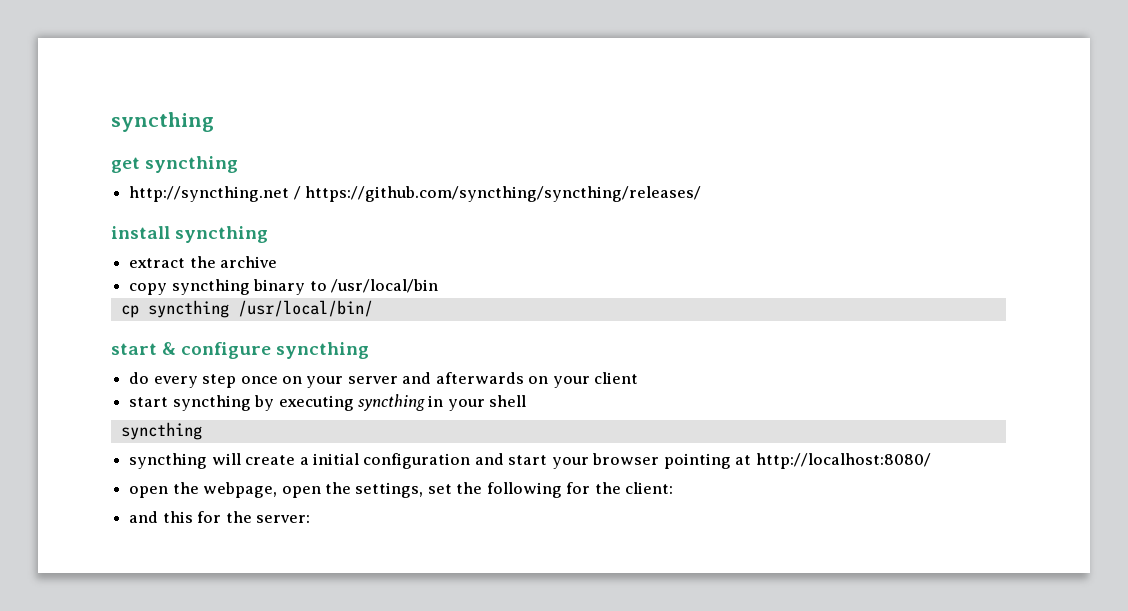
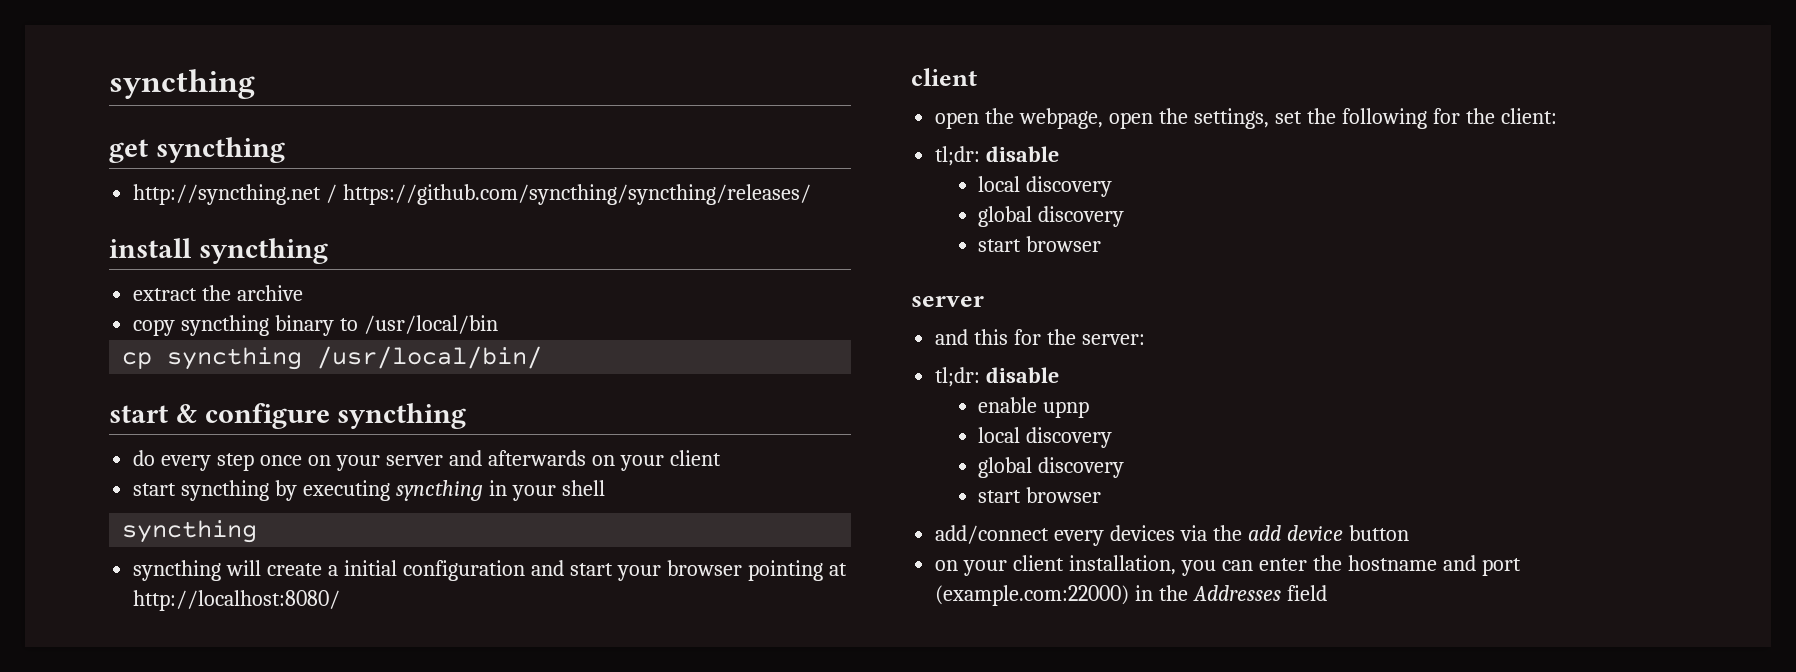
(931, 461) none -> [911,68,977,86] // client
(674, 488) none -> [935,146,1060,166] [978,176,1113,197] [978,206,1125,227] [978,236,1102,252] [911,296,984,307] // tl;dr: disable // local discovery // global discovery // start browser // server
(310, 519) none -> [935,367,1060,387] [978,397,1090,418] [978,427,1113,448] [978,457,1125,478] [978,487,1102,503] [935,525,1409,546] [935,555,1521,576] [935,585,1327,606] // tl;dr: disable // enable upnp // local discovery // global discovery // start browser // add/connect every devices via the add device button // on your client installation, you can enter the hostname and port (example.com:22000) in the Addresses field

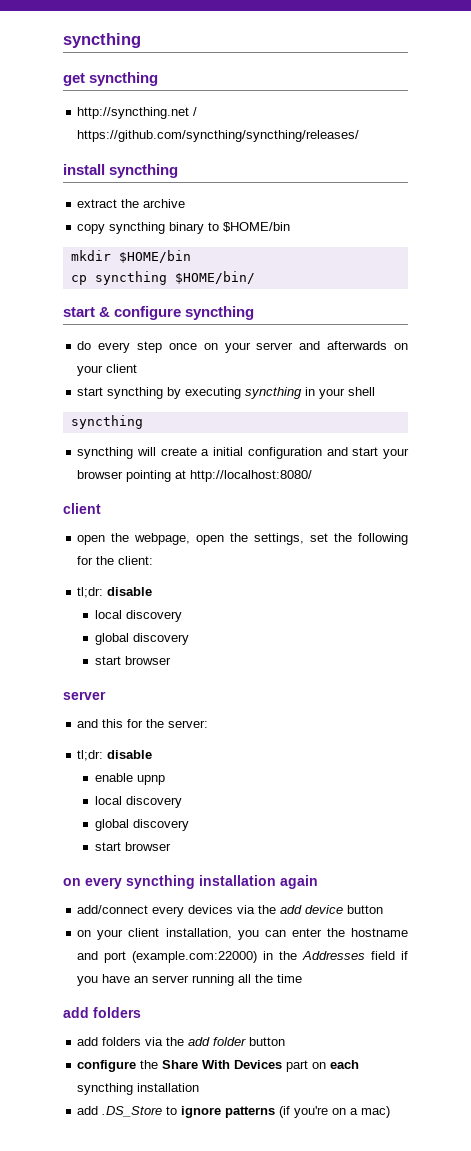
[363,315,498,334] /usr/local/bin -> [223,222,291,232] [70,250,191,263] $HOME/bin // mkdir $HOME/bin
[317,346,543,369] /usr/local/bin/ -> [174,271,255,284] $HOME/bin/
(1102, 495) none -> [63,875,318,889] // on every syncthing installation again
(1327, 593) none -> [401,951,408,960] [77,974,303,986] [63,1007,141,1018] [77,1037,286,1046] [77,1060,360,1072] [77,1083,200,1095] [77,1106,391,1118] if you have an server running all the time // add folders // add folders via the add folder button // configure the Share With Devices part on each syncthing installation // add .DS_Store to ignore patterns (if you're on a mac)

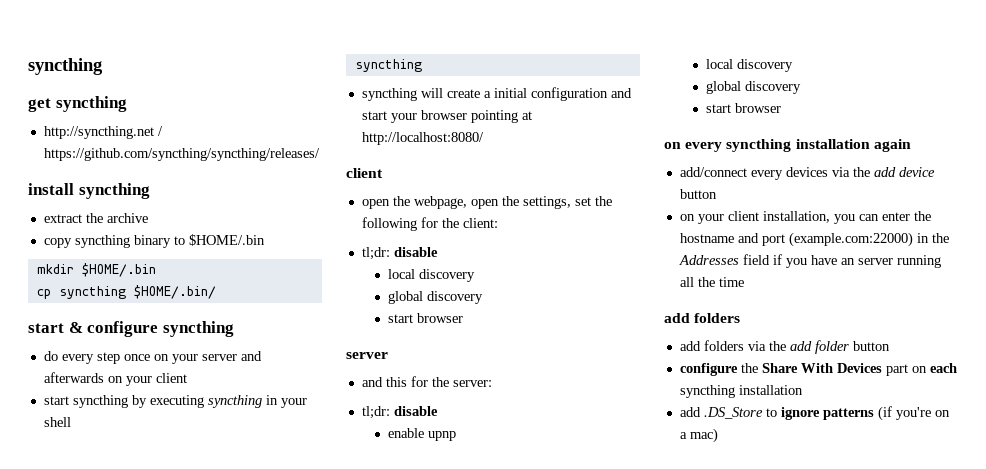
[223,222,291,232] $HOME/bin -> [188,234,265,246] $HOME/.bin
[118,250,191,263] $HOME/bin -> [81,263,156,277] $HOME/.bin
[174,271,255,284] $HOME/bin/ -> [133,285,216,299] $HOME/.bin/

